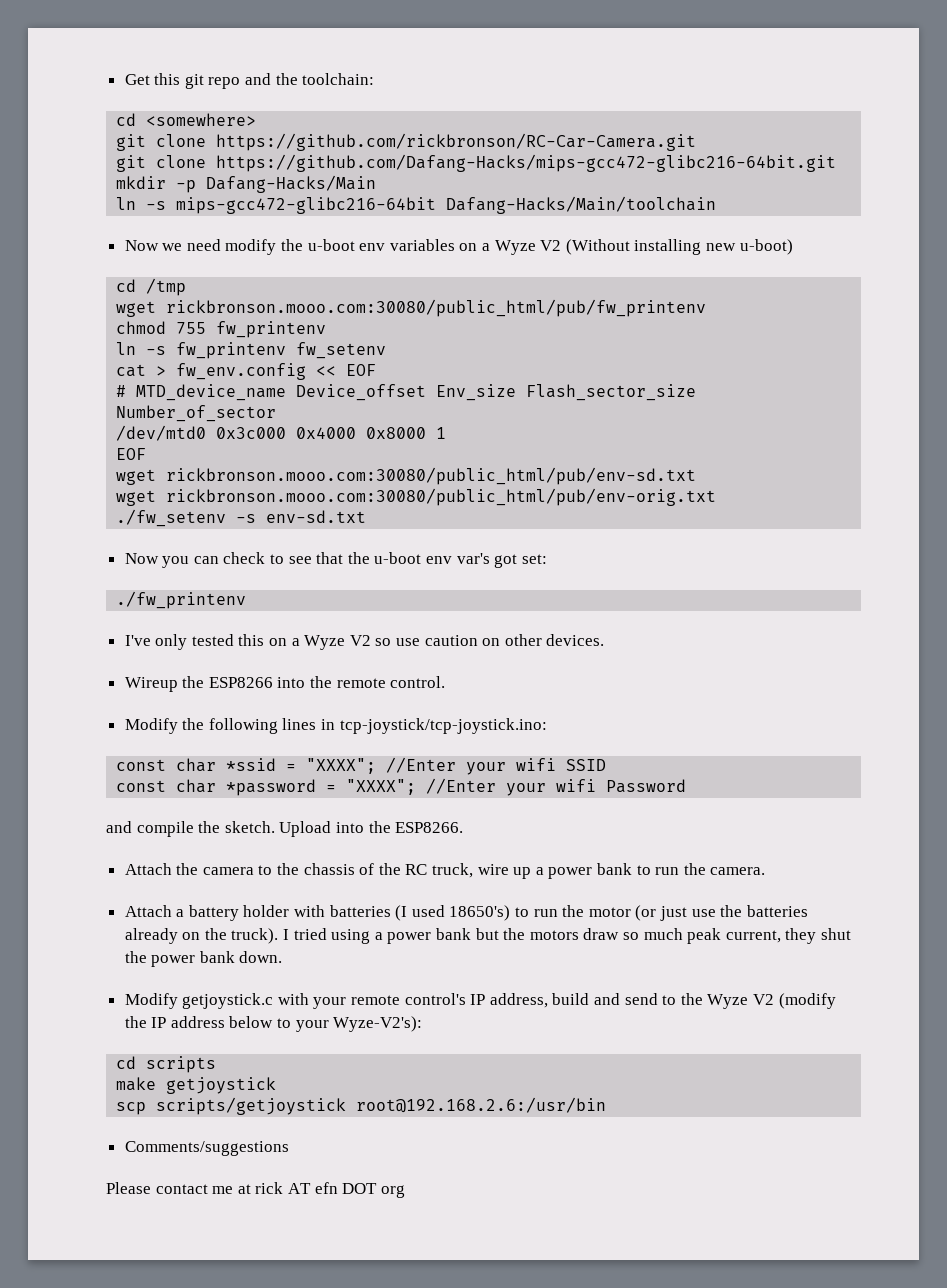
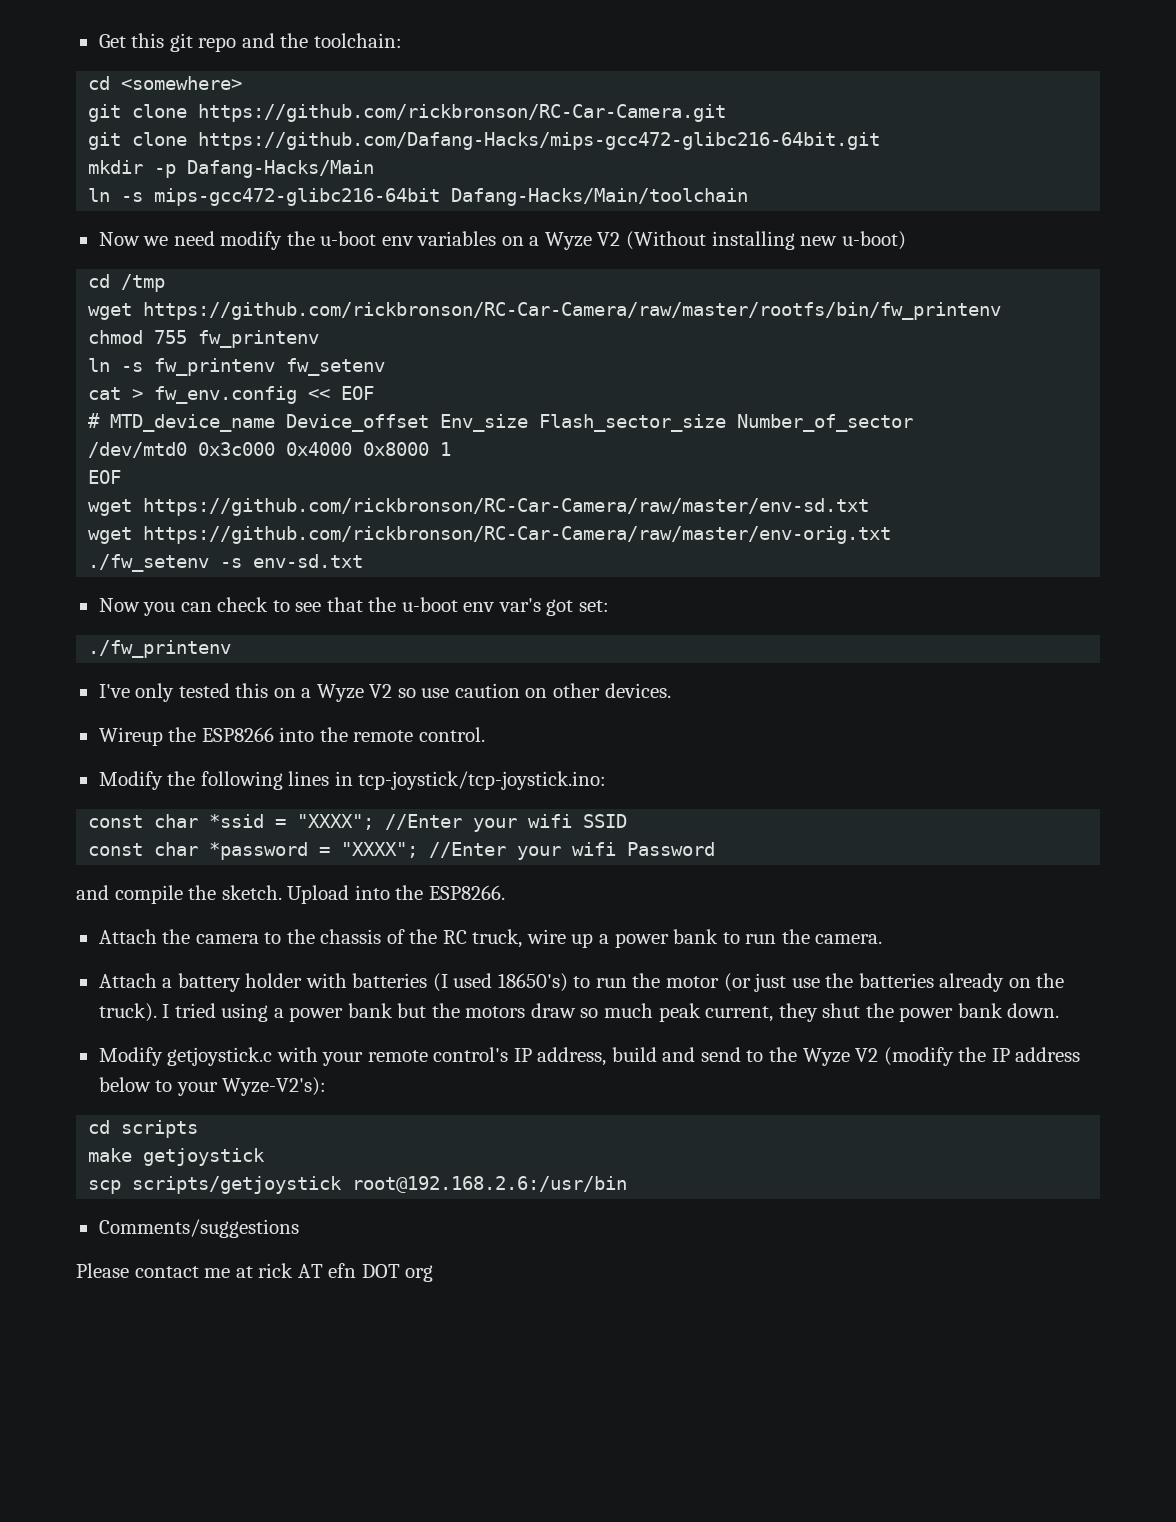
[166,299,707,317] rickbronson.mooo.com:30080/public_html/pub/fw_printenv -> [143,302,1002,320] https://github.com/rickbronson/RC-Car-Camera/raw/master/rootfs/bin/fw_printenv
[166,467,697,485] [116,488,717,506] rickbronson.mooo.com:30080/public_html/pub/env-sd.txt // wget rickbronson.mooo.com:30080/public_html/pub/env-orig.txt -> [143,498,870,516] [88,526,892,544] https://github.com/rickbronson/RC-Car-Camera/raw/master/env-sd.txt // wget https://github.com/rickbronson/RC-Car-Camera/raw/master/env-orig.txt

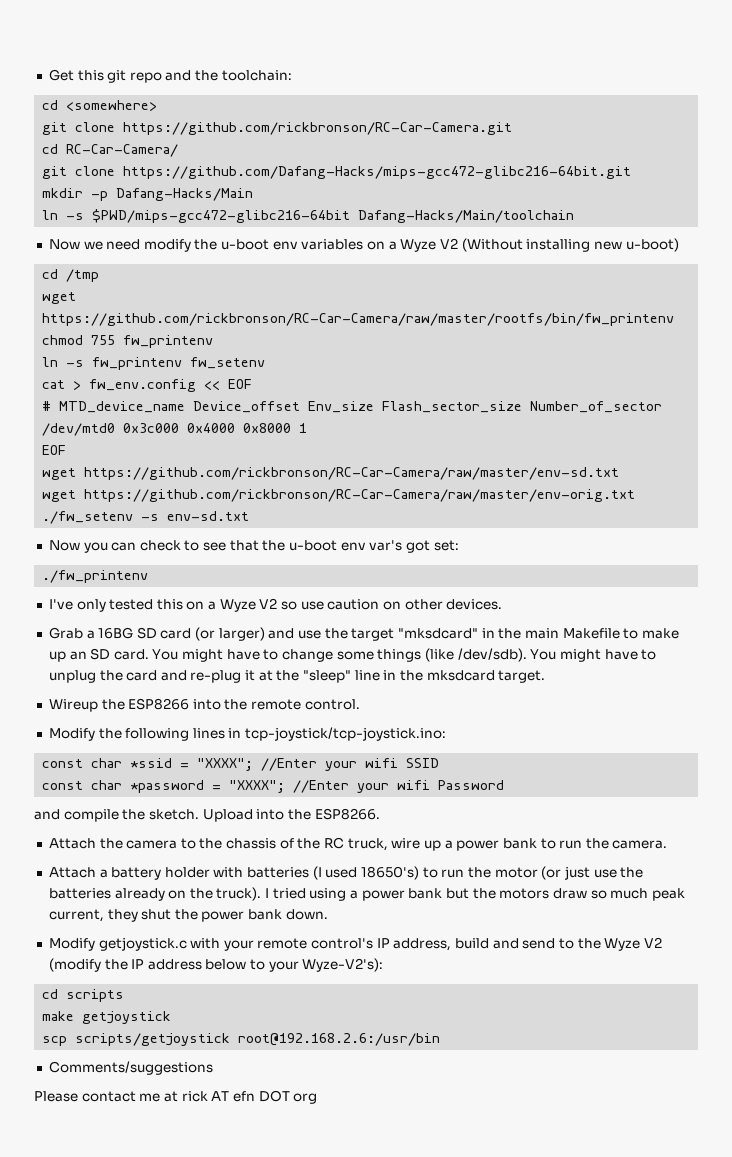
(727, 113) none -> [42,144,179,157] // cd RC-Car-Camera/
[154,188,441,206] mips-gcc472-glibc216-64bit -> [92,209,351,223] $PWD/mips-gcc472-glibc216-64bit
(671, 690) none -> [48,627,679,641] [48,648,657,662] [48,670,546,683] // Grab a 16BG SD card (or larger) and use the target "mksdcard" in the main Makefile to make up an SD card. You might have to change some things (like /dev/sdb). You might have to unplug the card and re-plug it at the "sleep" line in the mksdcard target.

